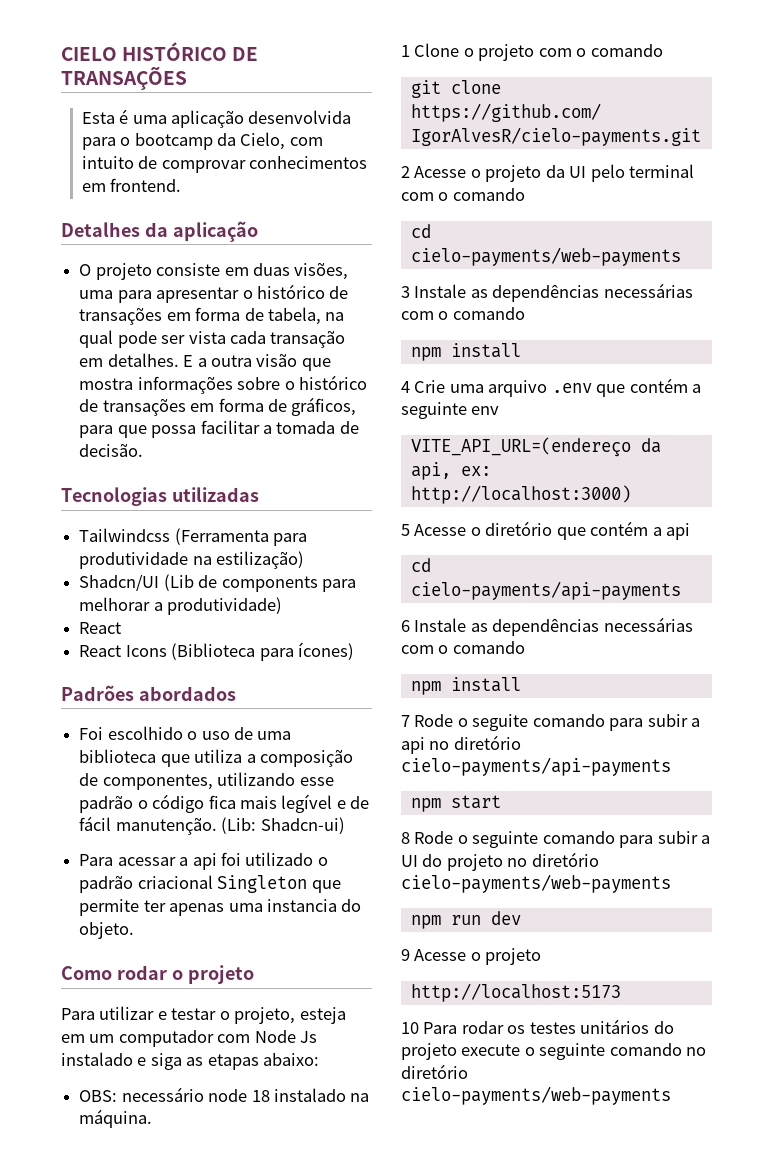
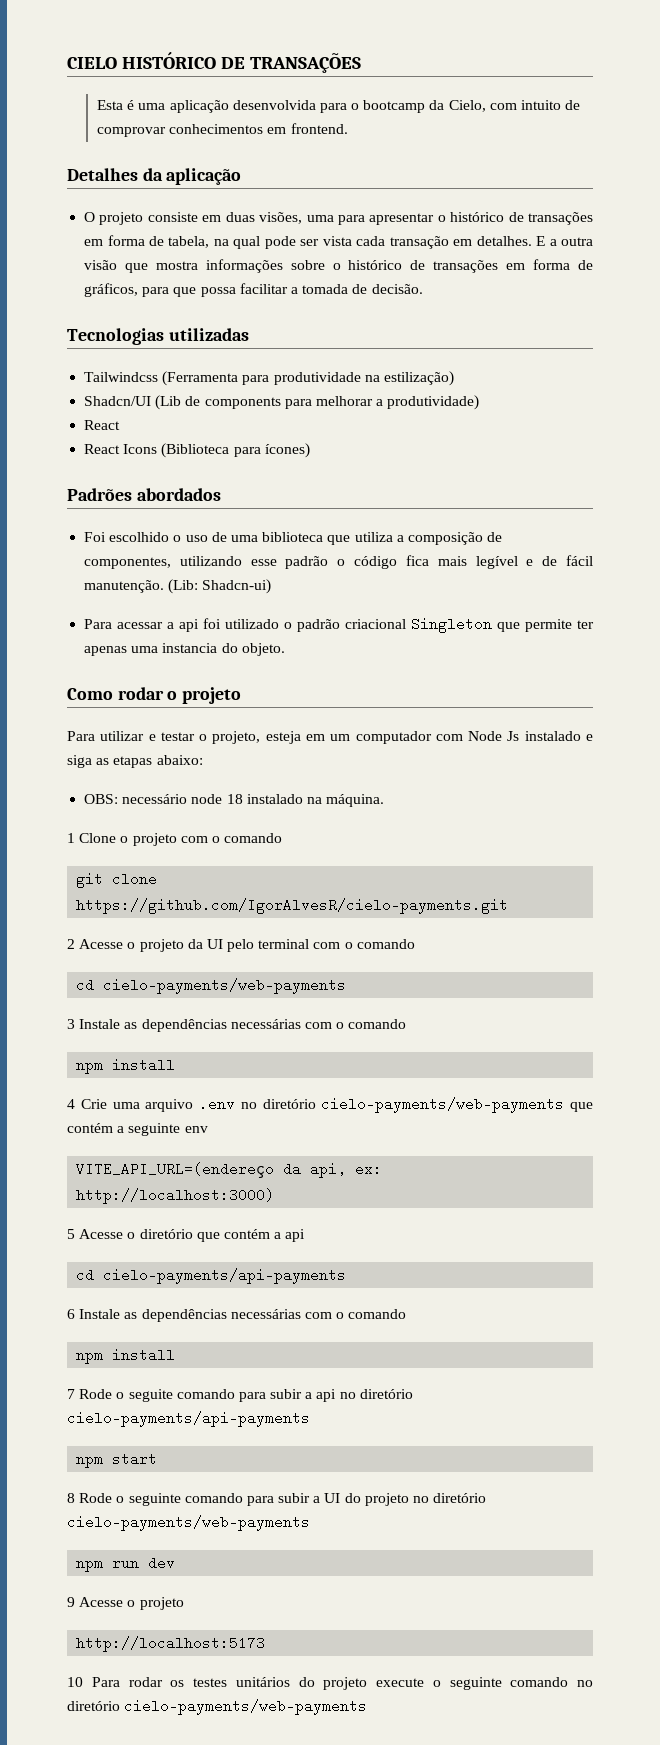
(592, 388) none -> [240,1097,565,1113] no diretório cielo-payments/web-payments

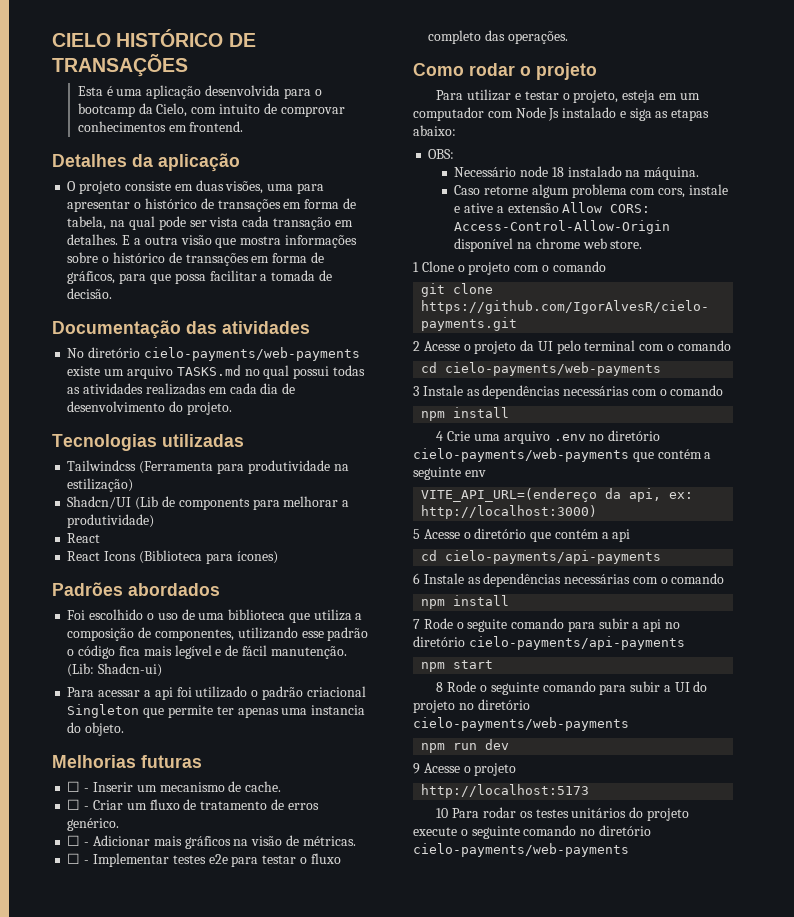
(423, 289) none -> [52,320,310,339] [67,347,360,361] [67,365,365,379] [67,383,296,395] [67,401,232,415] // Documentação das atividades // No diretório cielo-payments/web-payments existe um arquivo TASKS.md no qual possui todas as atividades realizadas em cada dia de desenvolvimento do projeto.
(285, 649) none -> [52,755,202,768] [67,781,282,792] [67,799,319,810] [67,818,120,831] [67,835,356,849] [67,853,341,867] [428,30,568,44] // Melhorias futuras // ☐ - Inserir um mecanismo de cache. // ☐ - Criar um fluxo de tratamento de erros genérico. // ☐ - Adicionar mais gráficos na visão de métricas. // ☐ - Implementar testes e2e para testar o fluxo completo das operações.
[122,794,188,804] necessário -> [454,167,517,177] // Necessário
(385, 800) none -> [454,184,728,198] [454,202,651,213] [454,220,671,234] [454,238,643,252] // Caso retorne algum problema com cors, instale e ative a extensão Allow CORS: Access-Control-Allow-Origin disponível na chrome web store.

